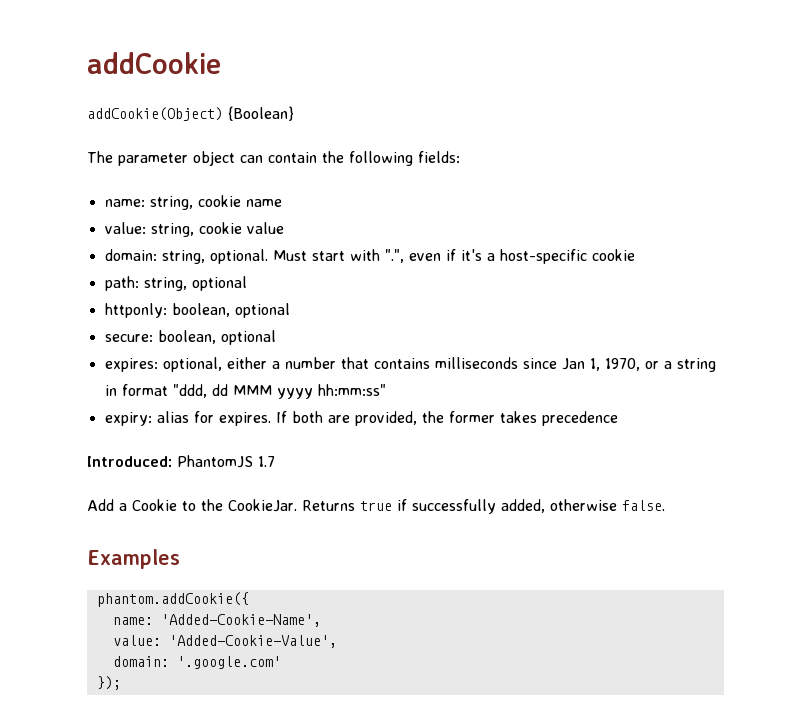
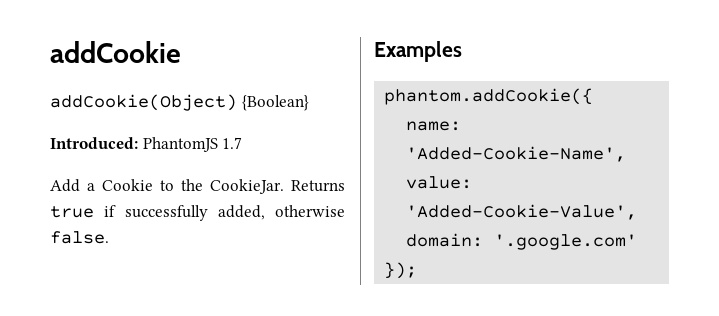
[87,151,460,166] [104,195,282,210] [104,222,284,237] [104,249,635,264] [104,276,247,291] [104,303,290,318] [104,330,276,345] [104,357,716,372] [104,384,386,399] [104,411,618,426] // The parameter object can contain the following fields: // name: string, cookie name // value: string, cookie value // domain: string, optional. Must start with ".", even if it's a host-specific cookie // path: string, optional // httponly: boolean, optional // secure: boolean, optional // expires: optional, either a number that contains milliseconds since Jan 1, 1970, or a string in format "ddd, dd MMM yyyy hh:mm:ss" // expiry: alias for expires. If both are provided, the former takes precedence -> (309, 103) none

